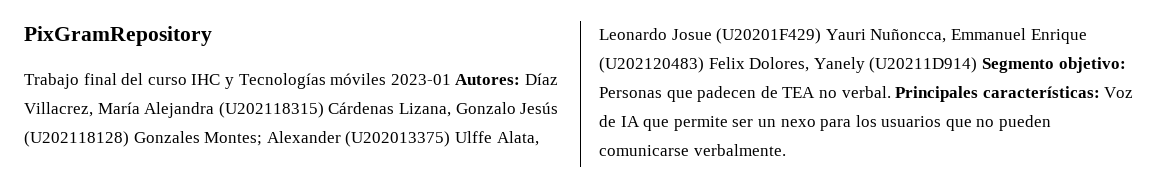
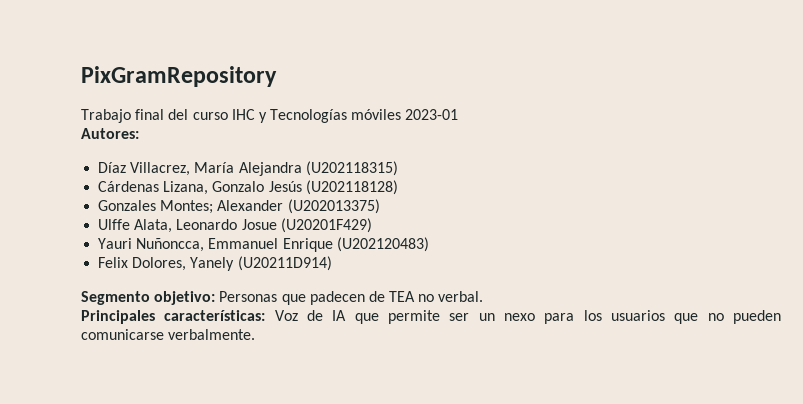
(451, 79) none -> (459, 114) //
(521, 79) none -> (139, 133) //
(324, 110) none -> (398, 168) //
(129, 139) none -> (398, 187) //
(451, 139) none -> (380, 206) //
(822, 36) none -> (372, 225) //
(704, 65) none -> (429, 244) //
(978, 65) none -> (332, 263) //
(891, 92) none -> (484, 296) //

